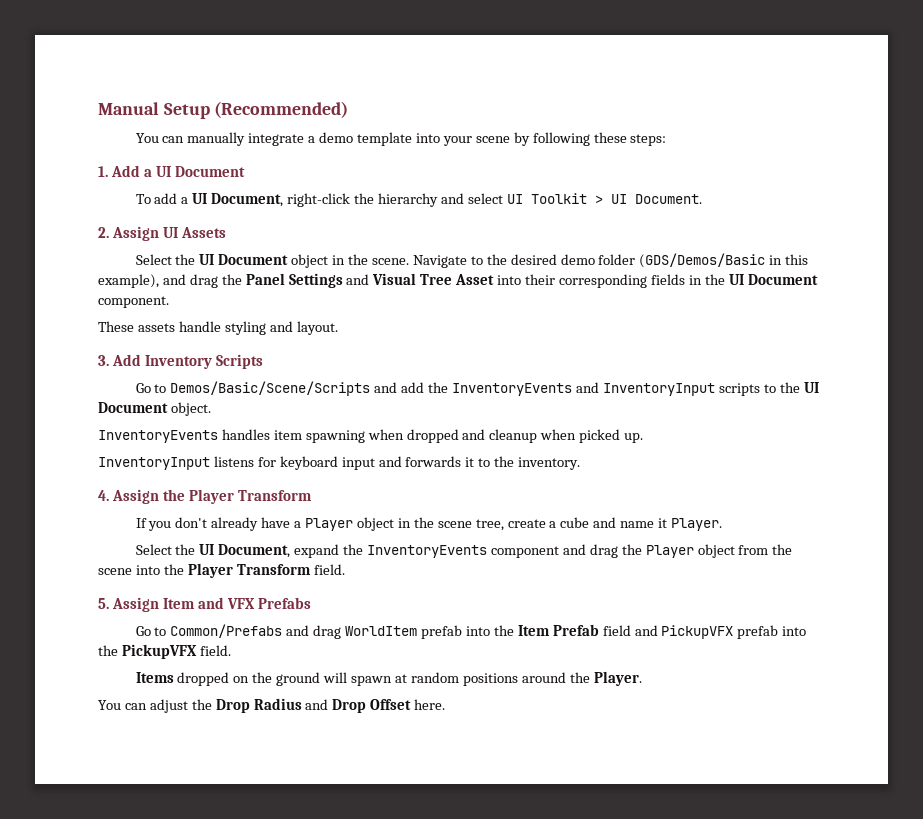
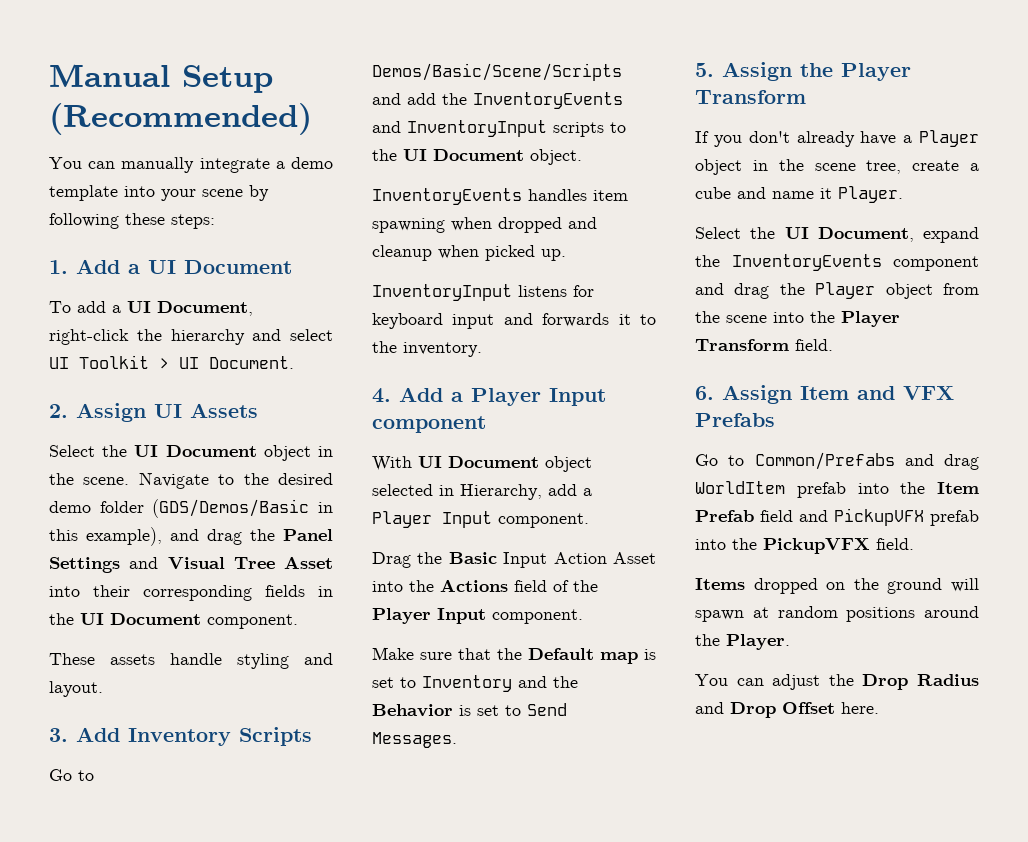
(109, 495) none -> [399,387,606,406] [372,416,486,433] [372,456,592,472] [372,484,592,500] [372,511,589,528] [372,552,656,568] [372,579,598,592] [372,608,583,624] [372,647,656,664] [372,675,578,692] [372,703,567,717] [372,732,457,748] [695,63,714,77] Add a Player Input component // With UI Document object selected in Hierarchy, add a Player Input component. // Drag the Basic Input Action Asset into the Actions field of the Player Input component. // Make sure that the Default map is set to Inventory and the Behavior is set to Send Messages. // 5.
[98,598,109,609] 5. -> [695,386,714,400] 6.

